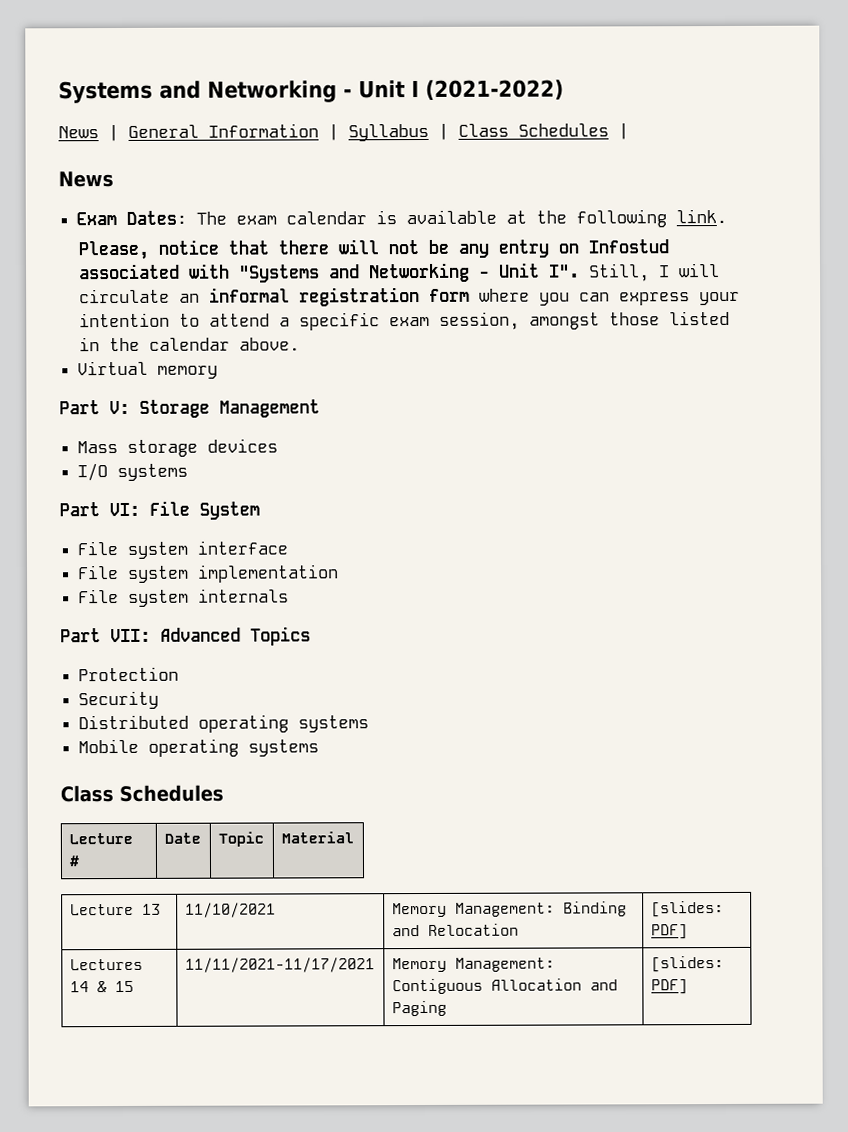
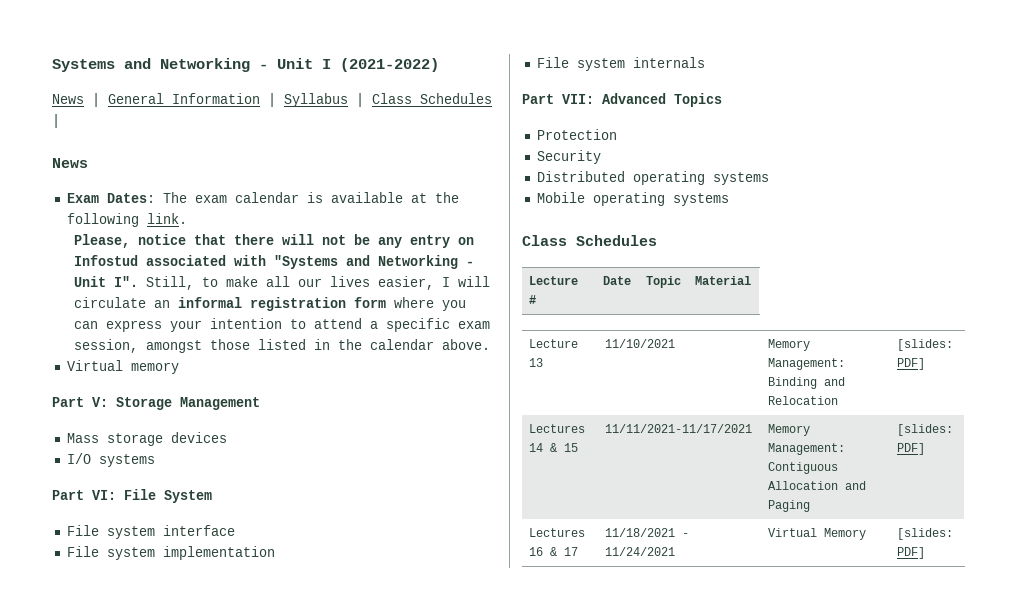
(651, 272) none -> [201,276,434,290] to make all our lives easier,
(688, 987) none -> [528,528,585,537] [528,547,578,556] [604,528,689,537] [604,547,675,556] [767,528,866,540] [896,528,953,540] [896,547,925,559] // Lectures 16 & 17 | 11/18/2021 - 11/24/2021 | Virtual Memory | [slides: PDF]

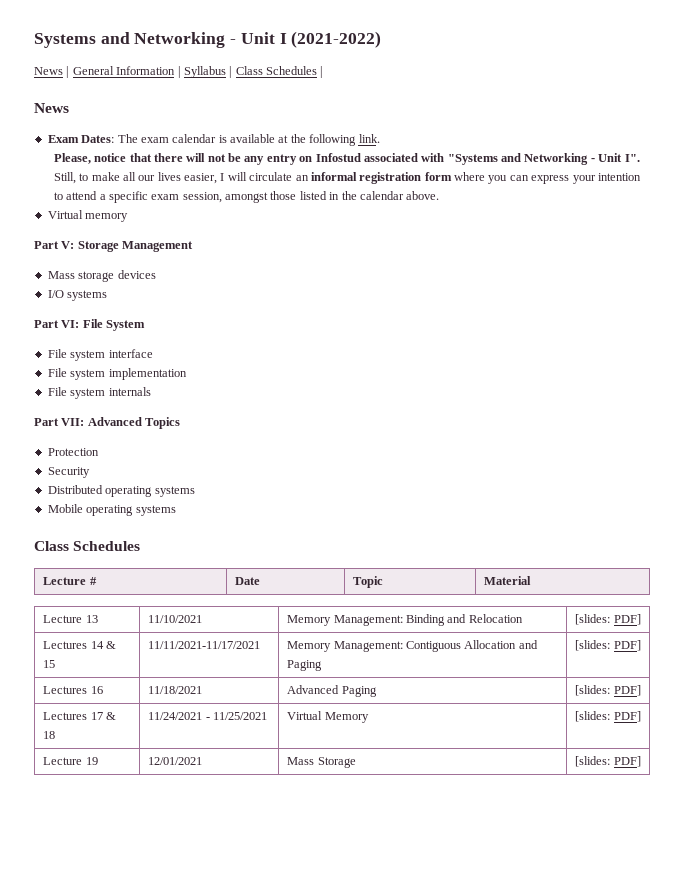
[549,547,578,556] & 17 -> (103, 690) none
[681,533,689,537] [604,547,675,556] [767,528,866,540] - 11/24/2021 | Virtual Memory -> [287,685,377,697] [575,685,641,696] [43,712,117,720] [43,731,56,739] [148,712,268,720] [287,711,369,723] [575,711,641,722] [43,757,98,765] [148,757,203,765] [287,757,356,768] | Advanced Paging | [slides: PDF] // Lectures 17 & 18 | 11/24/2021 - 11/25/2021 | Virtual Memory | [slides: PDF] // Lecture 19 | 12/01/2021 | Mass Storage

